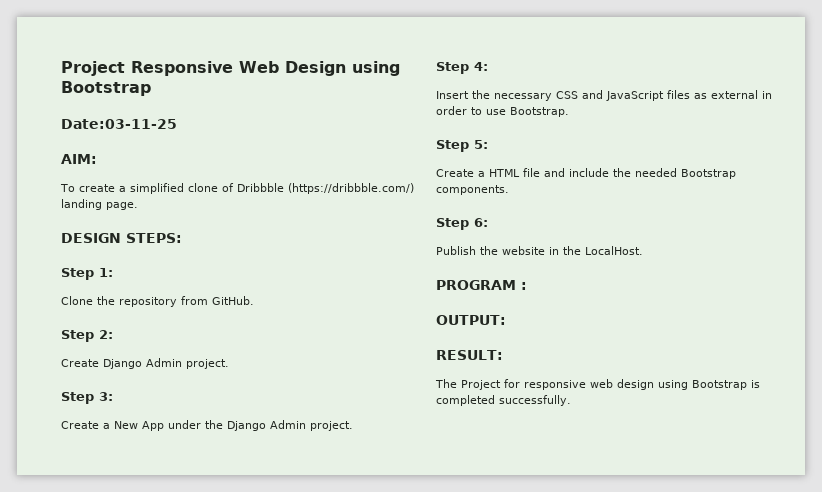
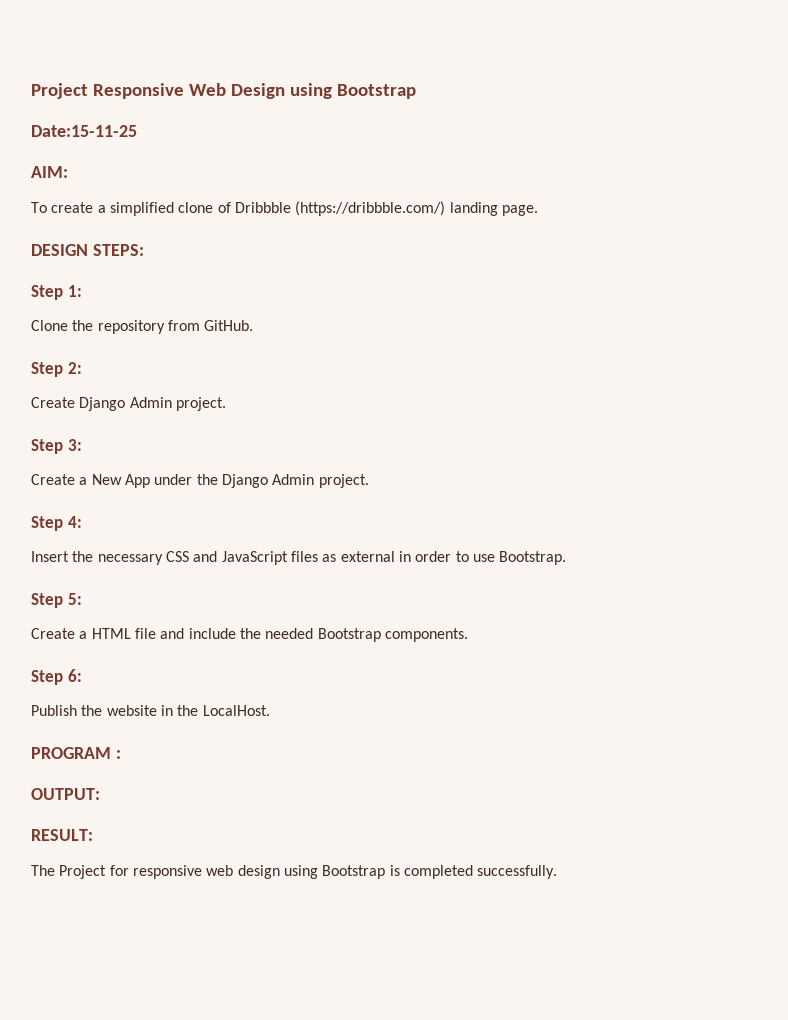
[61,119,177,129] Date:03-11-25 -> [31,125,137,137] Date:15-11-25

